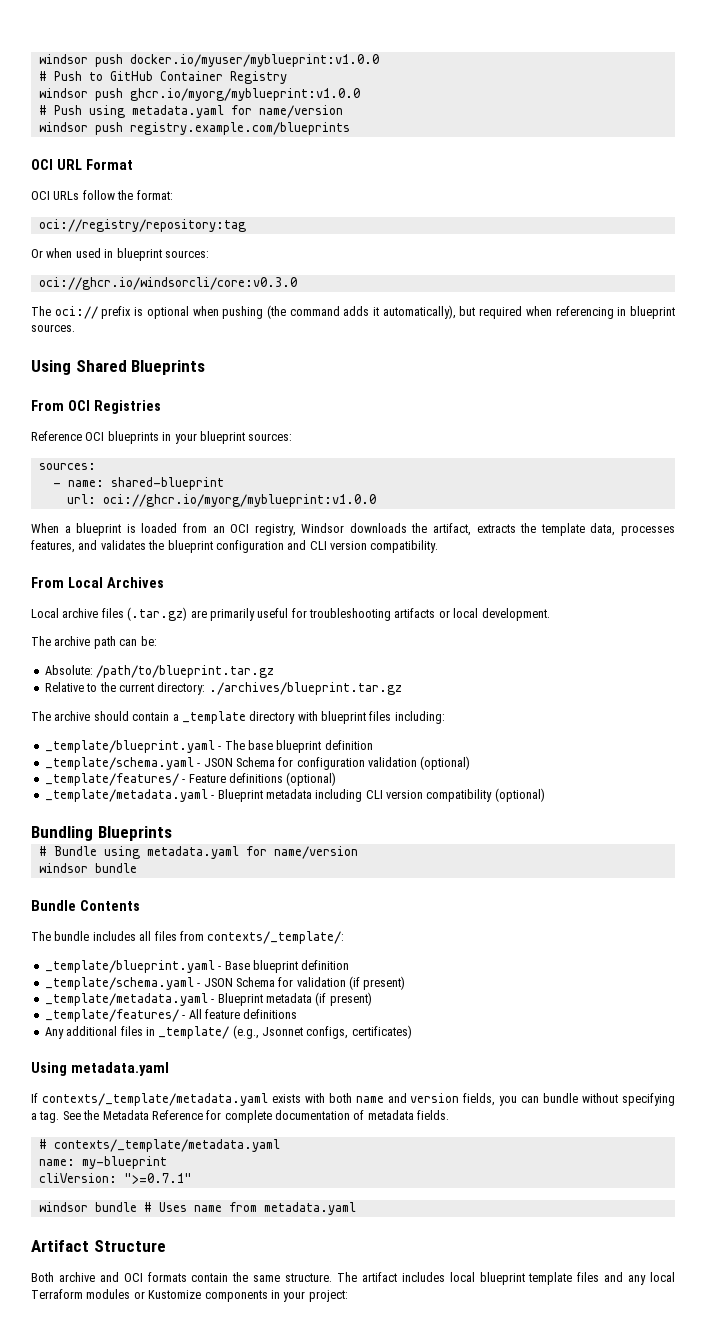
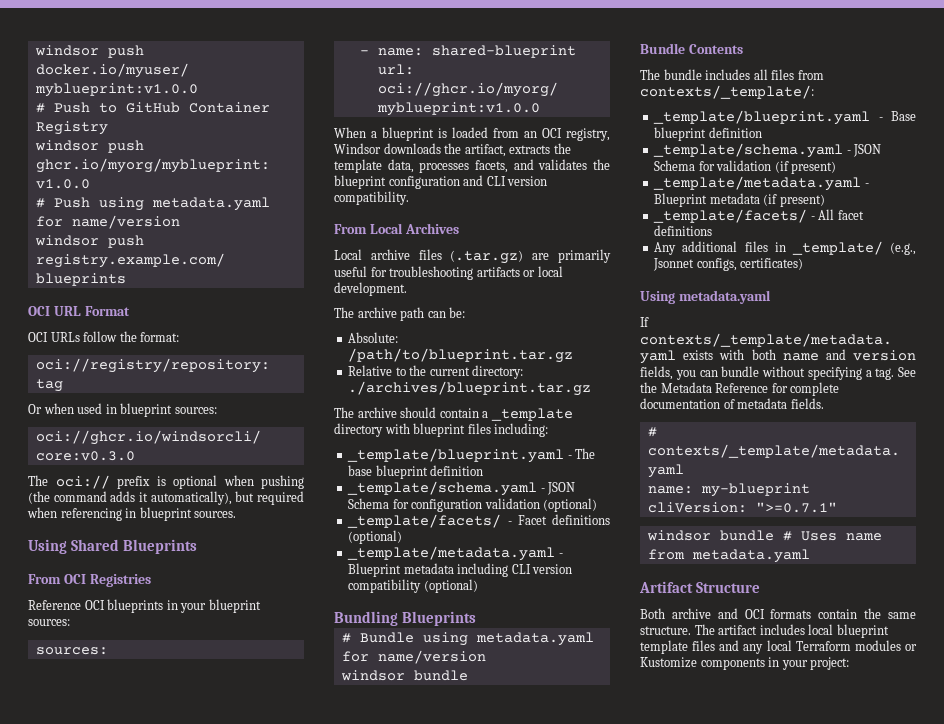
[31,540,75,553] features, -> [475,160,508,173] facets,
[44,773,226,786] _template/features/ - Feature -> [347,514,547,528] _template/facets/ - Facet
[44,1009,179,1022] _template/features/ -> [653,209,808,223] _template/facets/
[204,1009,240,1019] feature -> [837,210,864,220] facet

